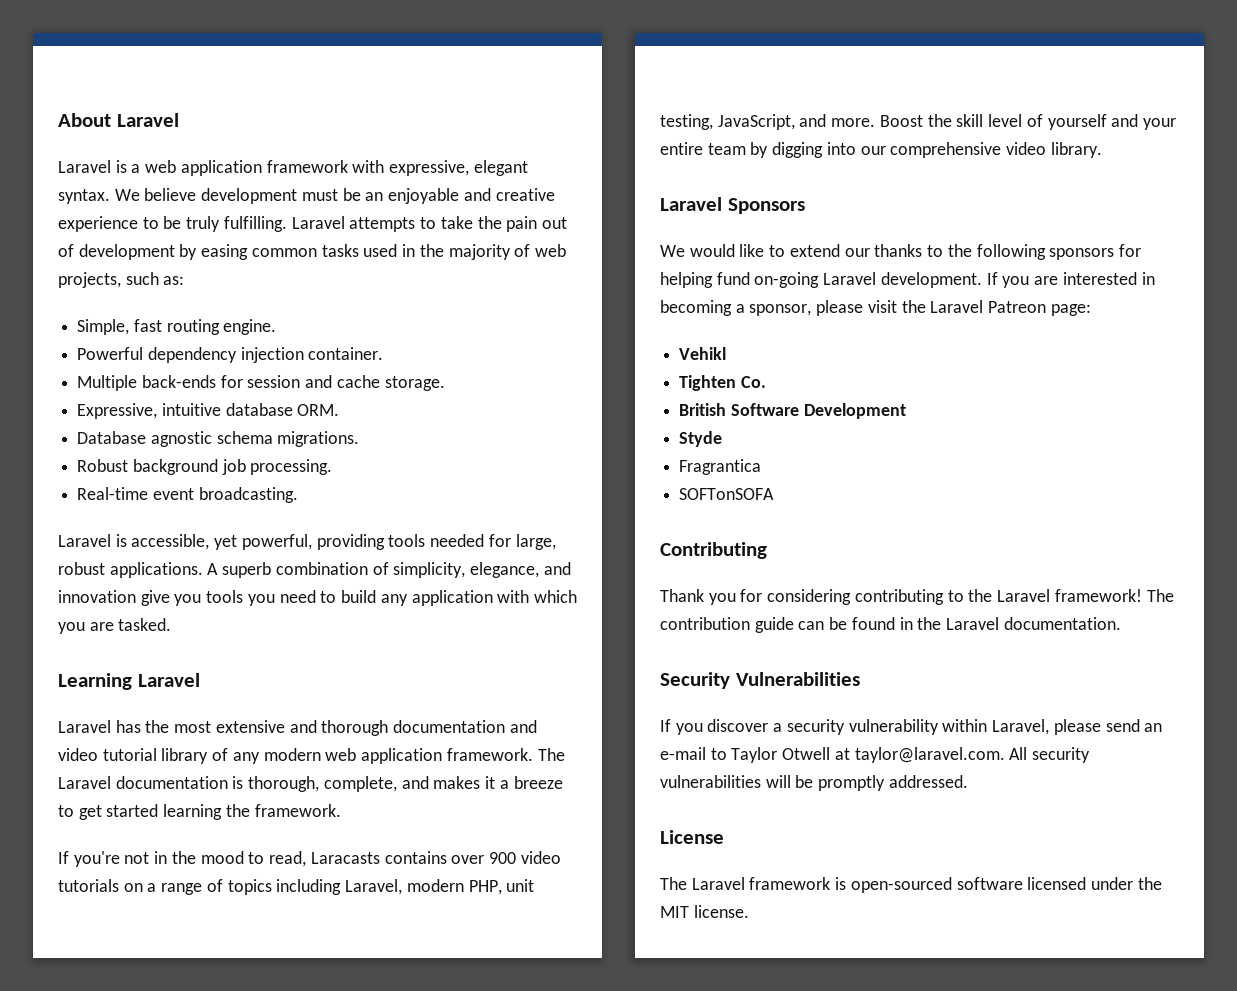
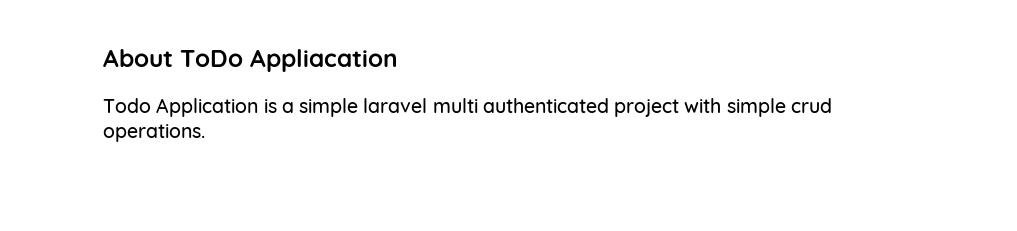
[116,113,179,127] [58,160,528,176] [58,188,555,204] [58,216,567,232] [58,244,566,260] [58,272,185,288] [77,319,277,335] [77,347,384,363] [77,375,445,391] [77,403,340,419] [77,431,360,447] [77,459,333,475] [77,487,298,503] [58,534,556,550] [58,562,571,578] [58,590,577,606] [58,618,172,634] [58,673,200,690] [58,720,537,736] [58,748,565,764] [58,776,563,792] [58,804,341,820] [58,851,561,867] [58,879,535,895] [660,114,1176,130] [660,142,1102,158] [660,197,805,214] [660,244,1141,260] [660,272,1155,288] [660,300,1091,316] [679,347,727,360] [679,375,766,391] [679,403,906,419] [679,431,723,447] [679,459,762,475] [679,488,775,500] [660,542,767,559] [660,589,1174,605] [660,617,1121,633] [660,672,860,689] [660,719,1163,735] [660,747,1091,763] [660,775,968,791] [660,830,724,844] [660,877,1162,893] [660,905,749,918] Laravel // Laravel is a web application framework with expressive, elegant syntax. We believe development must be an enjoyable and creative experience to be truly fulfilling. Laravel attempts to take the pain out of development by easing common tasks used in the majority of web projects, such as: // Simple, fast routing engine. // Powerful dependency injection container. // Multiple back-ends for session and cache storage. // Expressive, intuitive database ORM. // Database agnostic schema migrations. // Robust background job processing. // Real-time event broadcasting. // Laravel is accessible, yet powerful, providing tools needed for large, robust applications. A superb combination of simplicity, elegance, and innovation give you tools you need to build any application with which you are tasked. // Learning Laravel // Laravel has the most extensive and thorough documentation and video tutorial library of any modern web application framework. The Laravel documentation is thorough, complete, and makes it a breeze to get started learning the framework. // If you're not in the mood to read, Laracasts contains over 900 video tutorials on a range of topics including Laravel, modern PHP, unit testing, JavaScript, and more. Boost the skill level of yourself and your entire team by digging into our comprehensive video library. // Laravel Sponsors // We would like to extend our thanks to the following sponsors for helping fund on-going Laravel development. If you are interested in becoming a sponsor, please visit the Laravel Patreon page: // Vehikl // Tighten Co. // British Software Development // Styde // Fragrantica // SOFTonSOFA // Contributing // Thank you for considering contributing to the Laravel framework! The contribution guide can be found in the Laravel documentation. // Security Vulnerabilities // If you discover a security vulnerability within Laravel, please send an e-mail to Taylor Otwell at taylor@laravel.com. All security vulnerabilities will be promptly addressed. // License // The Laravel framework is open-sourced software licensed under the MIT license. -> [180,49,398,72] [103,98,832,117] [103,124,205,142] ToDo Appliacation // Todo Application is a simple laravel multi authenticated project with simple crud operations.

